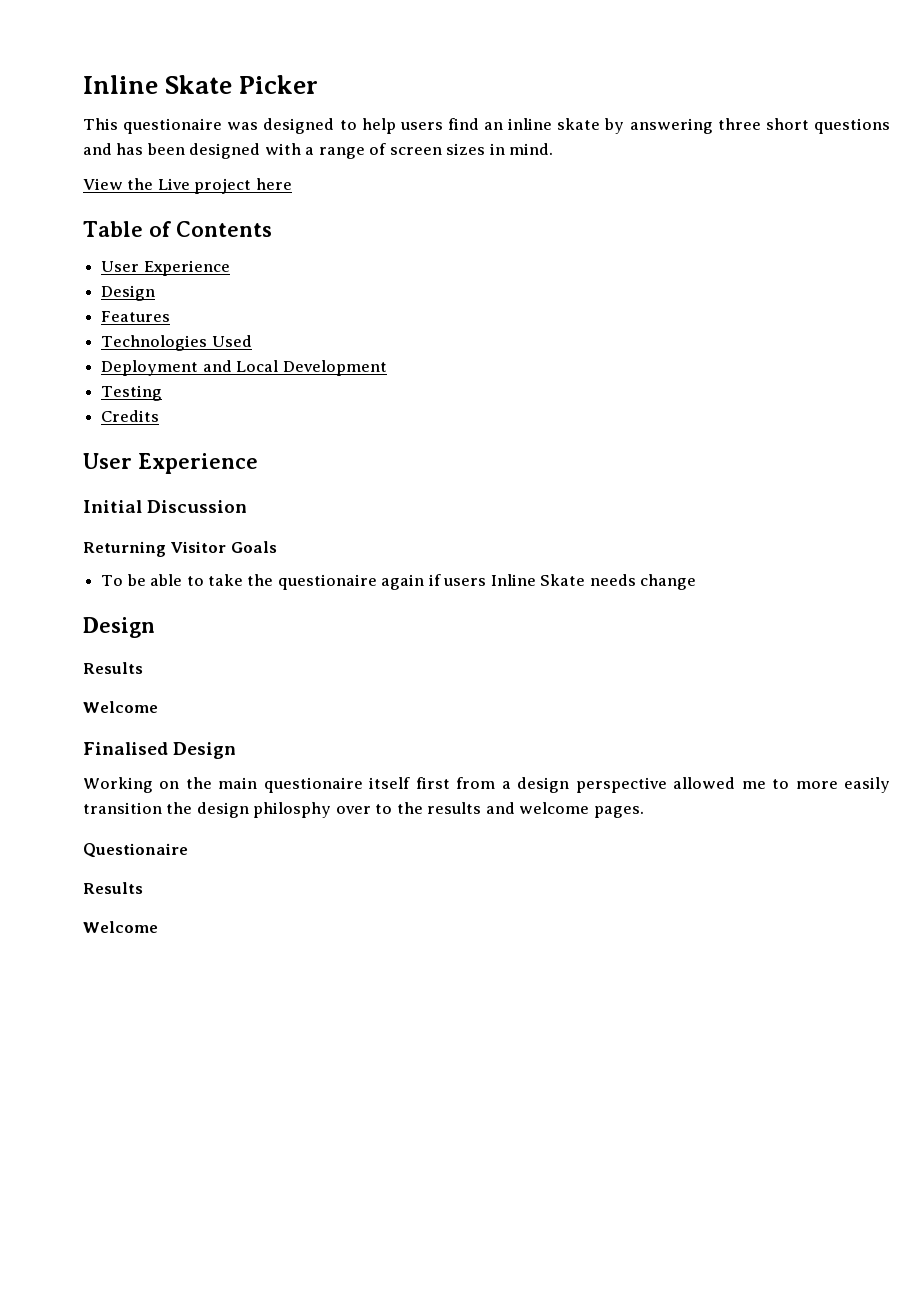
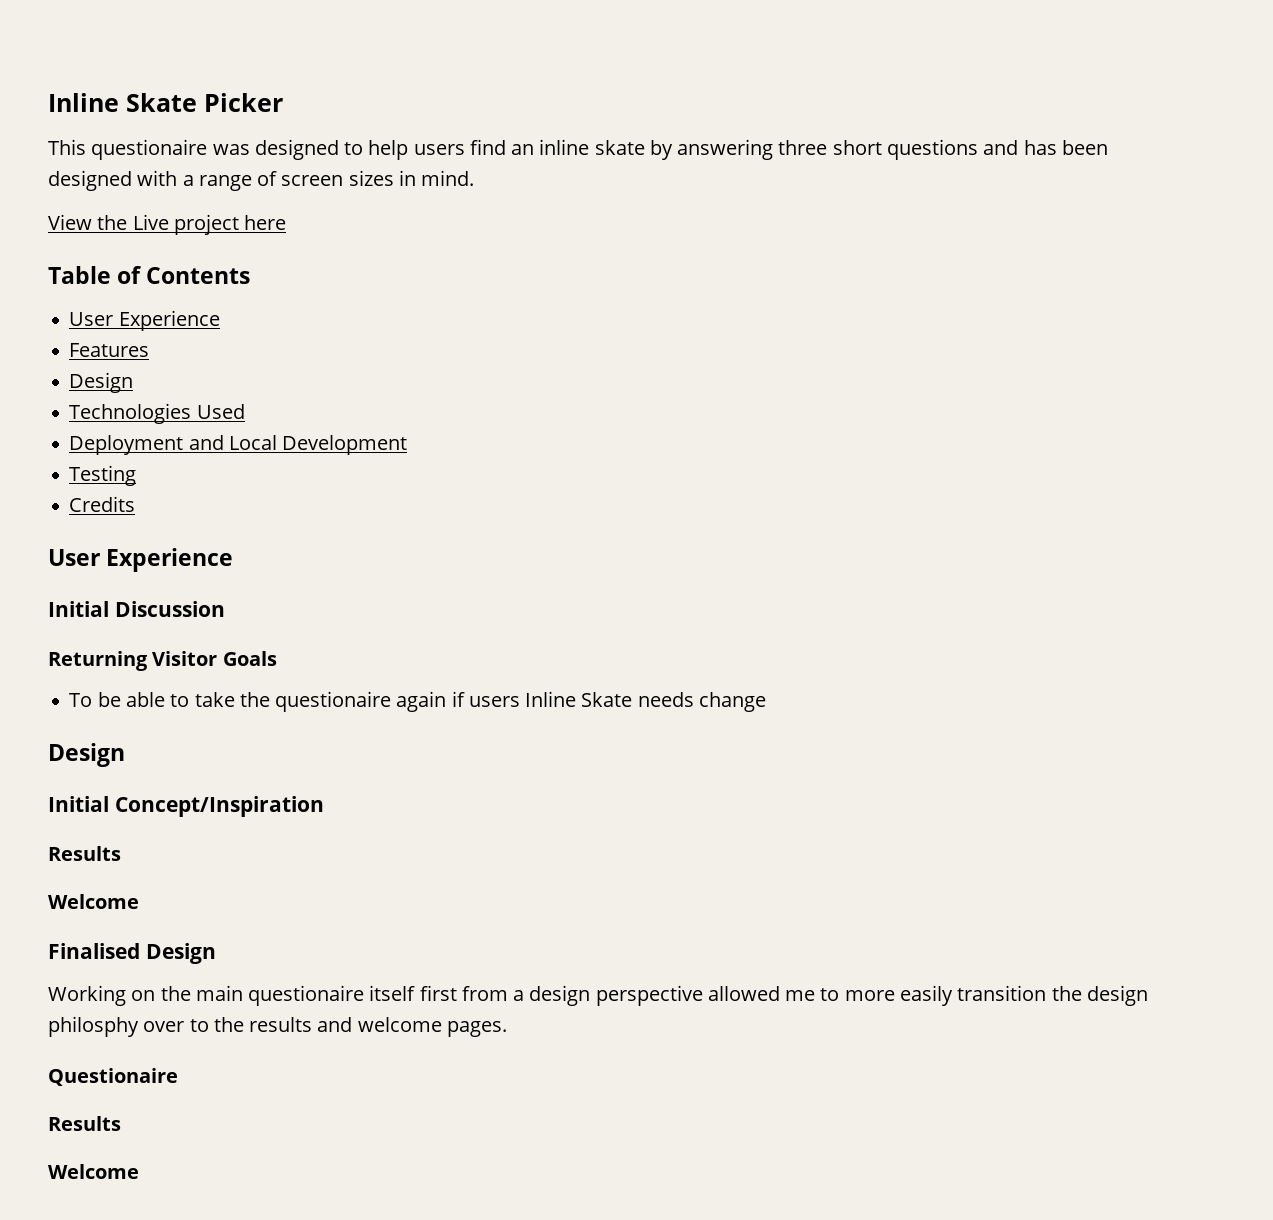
[101,285,156,301] [101,311,171,322] // Design // Features -> [69,343,150,357] [69,372,134,393] // Features // Design
(155, 627) none -> [48,796,324,817] // Initial Concept/Inspiration

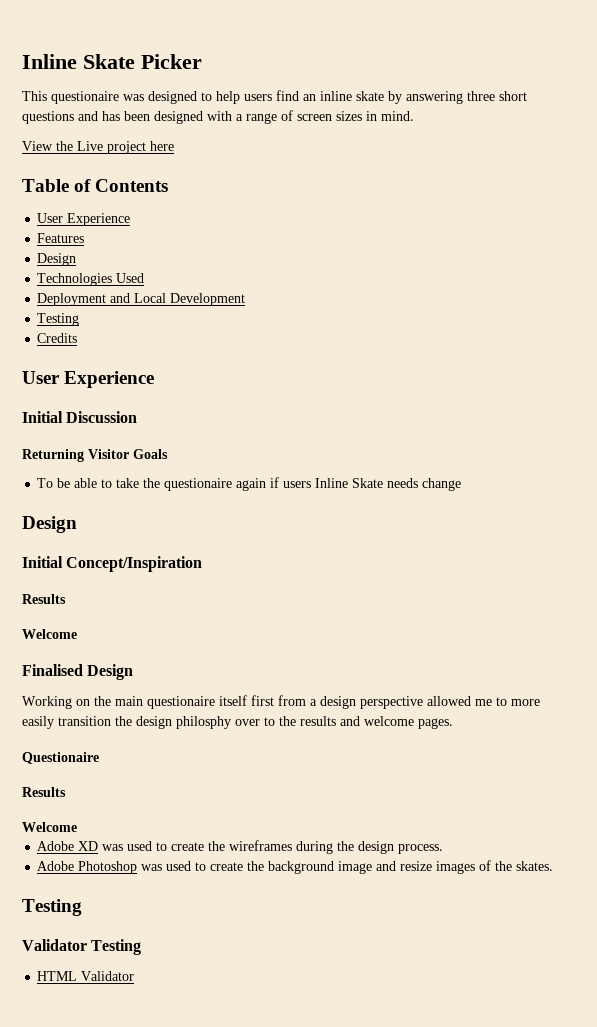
(139, 1171) none -> [37,840,444,854] [37,860,554,874] [22,899,82,916] [22,939,142,955] [37,971,135,981] // Adobe XD was used to create the wireframes during the design process. // Adobe Photoshop was used to create the background image and resize images of the skates. // Testing // Validator Testing // HTML Validator

